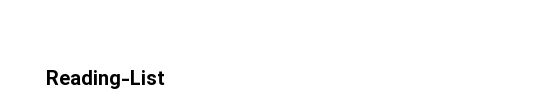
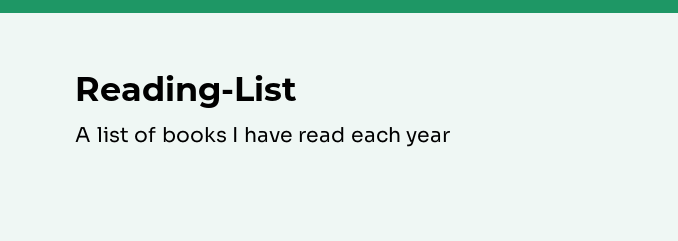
(165, 79) none -> [75,126,451,147] // A list of books I have read each year

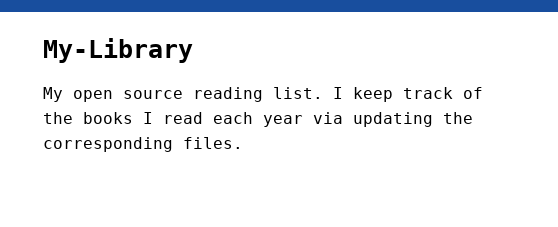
[75,75,297,108] [75,126,157,143] Reading-List // A list of -> [43,38,193,63] [43,87,483,102] [43,112,73,124] My-Library // My open source reading list. I keep track of the
[243,127,293,143] have -> (153, 118) none
(451, 138) none -> [313,112,473,127] [43,137,243,152] via updating the corresponding files.

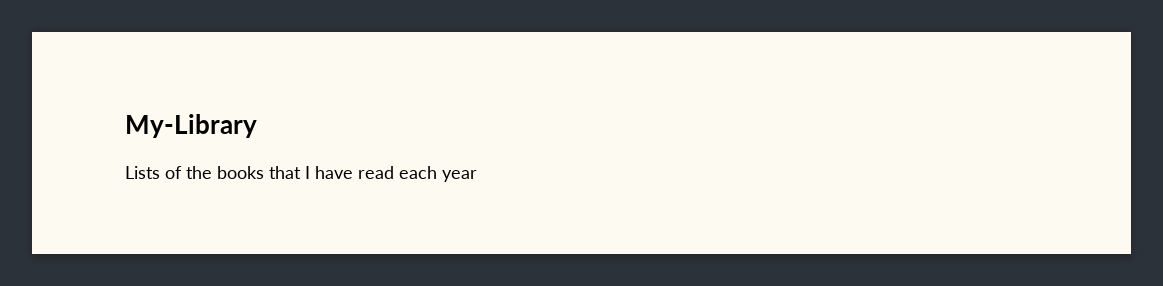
[43,87,483,102] [43,112,473,127] [43,137,243,152] My open source reading list. I keep track of the books I read each year via updating the corresponding files. -> [125,166,477,182] Lists of the books that I have read each year

